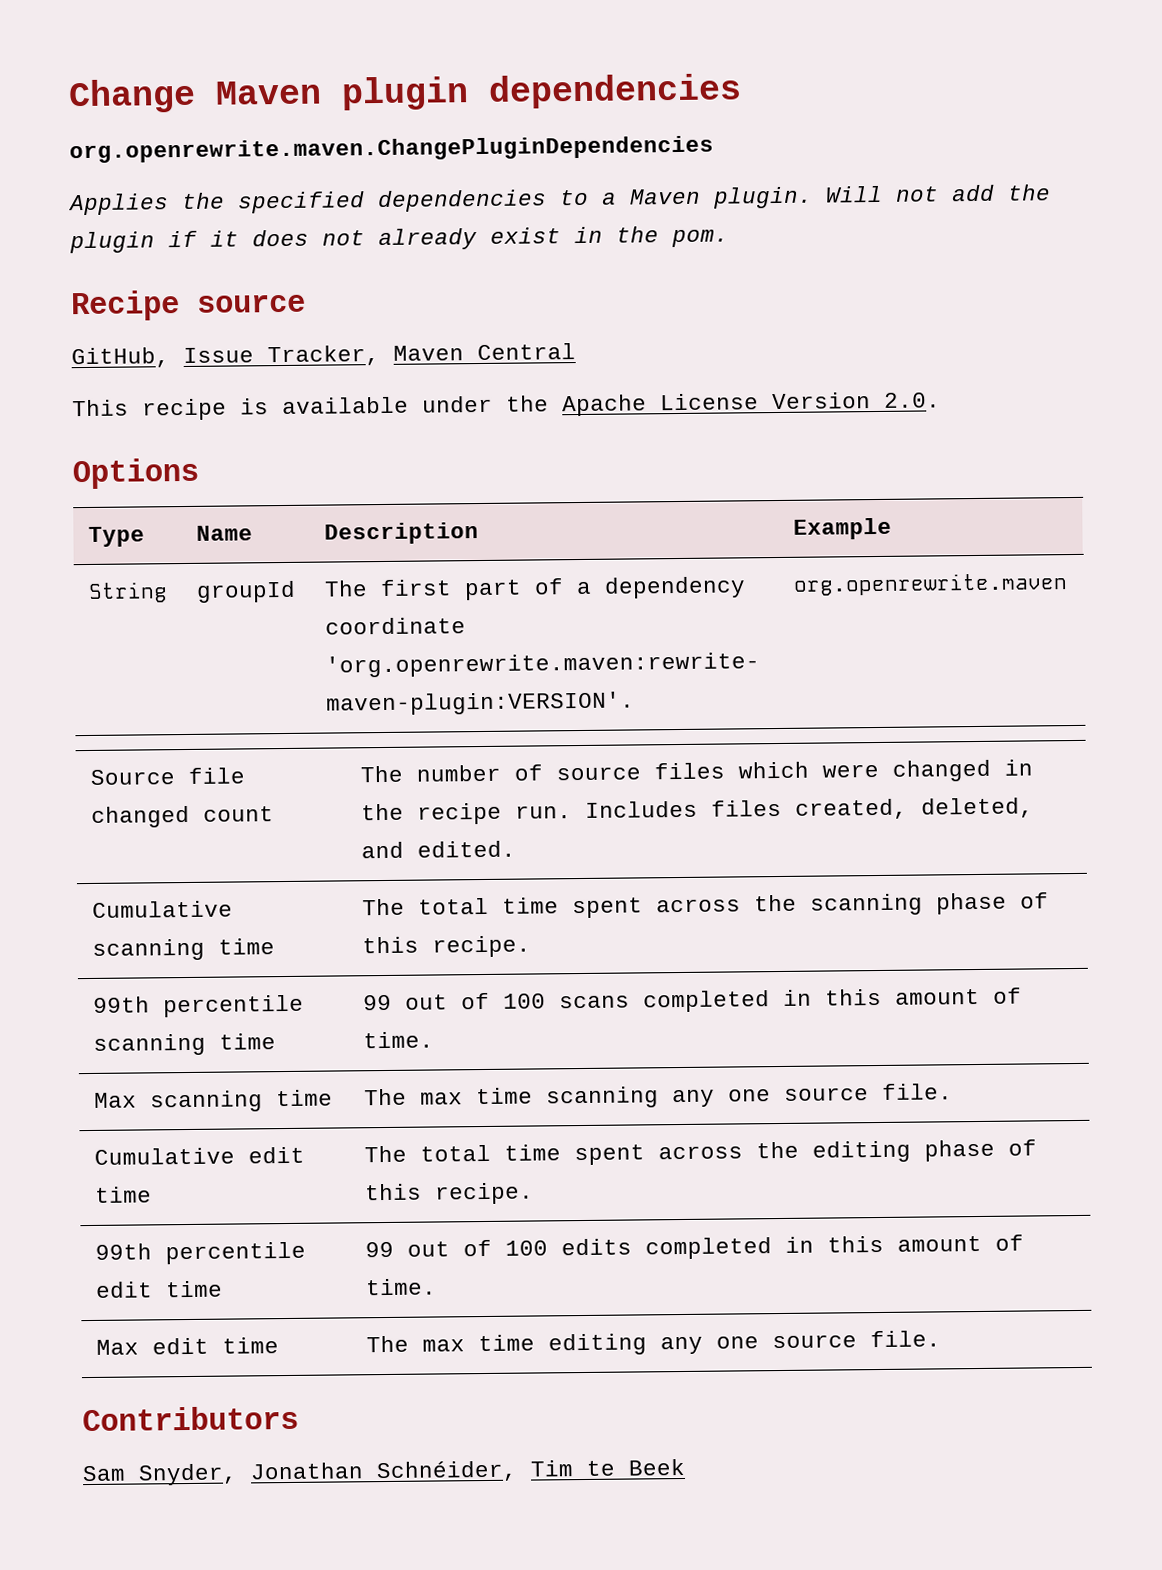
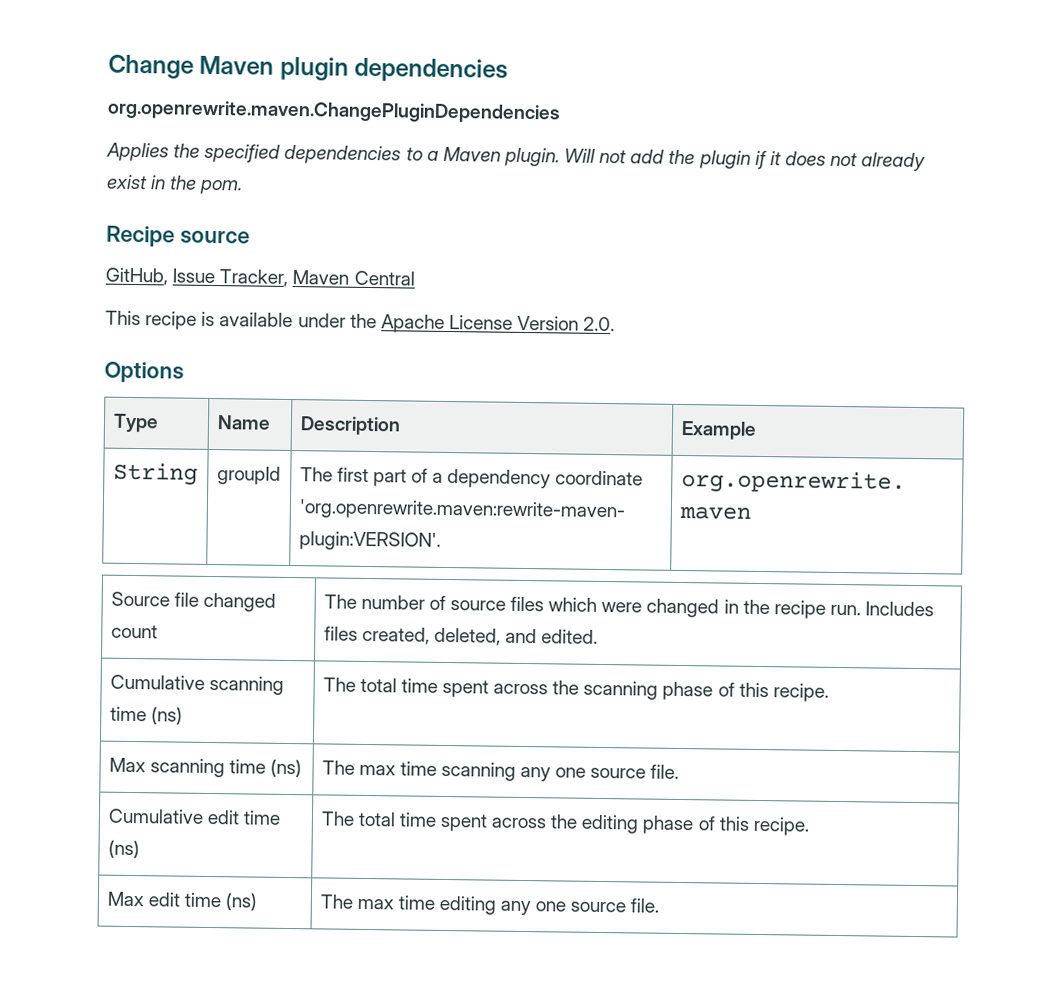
(275, 946) none -> [150,706,183,725] (ns)
[92,994,304,1018] [92,1033,276,1056] [362,987,1022,1013] [362,1031,434,1049] // 99th percentile scanning time | 99 out of 100 scans completed in this amount of time. -> (829, 692) none
(333, 1098) none -> [269,758,302,778] (ns)
(152, 1194) none -> [107,839,140,859] (ns)
[94,1241,306,1265] [95,1280,223,1298] [364,1234,1024,1260] [364,1278,437,1296] // 99th percentile edit time | 99 out of 100 edits completed in this amount of time. -> (810, 826) none
(279, 1345) none -> [224,892,258,911] (ns)
[82,1405,299,1432] [82,1458,685,1486] // Contributors // Sam Snyder, Jonathan Schnéider, Tim te Beek -> (660, 905) none

